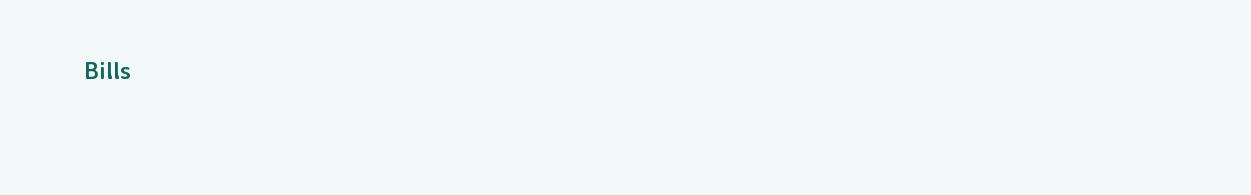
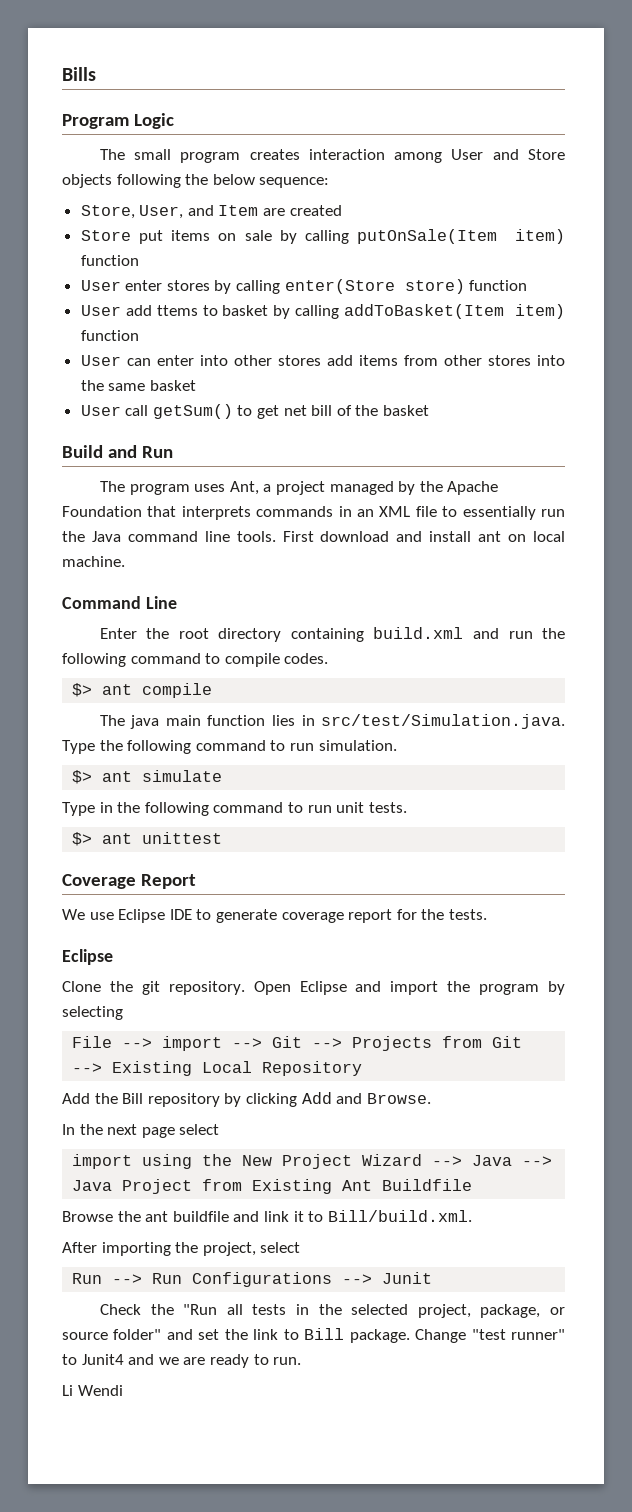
(131, 70) none -> [62,113,174,129] [99,149,565,163] [62,174,330,188] [80,205,342,219] [80,229,565,244] [80,255,139,266] [80,279,528,294] [80,304,565,319] [80,330,139,341] [80,355,565,366] [80,380,196,391] [80,404,430,419] [62,445,173,458] [99,481,499,495] [62,506,565,520] [62,531,566,542] [62,556,125,567] [62,596,177,609] [99,627,565,642] [62,653,329,667] [72,683,213,698] [99,714,565,729] [62,740,397,754] [72,770,223,784] [62,802,407,816] [72,832,223,846] [62,874,196,889] [62,909,487,923] [62,949,113,965] [62,981,565,995] [62,1006,123,1020] [72,1036,523,1051] [72,1061,363,1076] [62,1092,431,1107] [62,1124,220,1138] [72,1154,553,1169] [72,1179,473,1194] [62,1210,472,1222] [62,1242,301,1256] [72,1272,433,1287] [99,1304,565,1318] [62,1328,565,1343] [62,1354,302,1368] [62,1385,123,1396] // Program Logic // The small program creates interaction among User and Store objects following the below sequence: // Store, User, and Item are created // Store put items on sale by calling putOnSale(Item item) function // User enter stores by calling enter(Store store) function // User add ttems to basket by calling addToBasket(Item item) function // User can enter into other stores add items from other stores into the same basket // User call getSum() to get net bill of the basket // Build and Run // The program uses Ant, a project managed by the Apache Foundation that interprets commands in an XML file to essentially run the Java command line tools. First download and install ant on local machine. // Command Line // Enter the root directory containing build.xml and run the following command to compile codes. // $> ant compile // The java main function lies in src/test/Simulation.java. Type the following command to run simulation. // $> ant simulate // Type in the following command to run unit tests. // $> ant unittest // Coverage Report // We use Eclipse IDE to generate coverage report for the tests. // Eclipse // Clone the git repository. Open Eclipse and import the program by selecting // File --> import --> Git --> Projects from Git --> Existing Local Repository // Add the Bill repository by clicking Add and Browse. // In the next page select // import using the New Project Wizard --> Java --> Java Project from Existing Ant Buildfile // Browse the ant buildfile and link it to Bill/build.xml. // After importing the project, select // Run --> Run Configurations --> Junit // Check the "Run all tests in the selected project, package, or source folder" and set the link to Bill package. Change "test runner" to Junit4 and we are ready to run. // Li Wendi

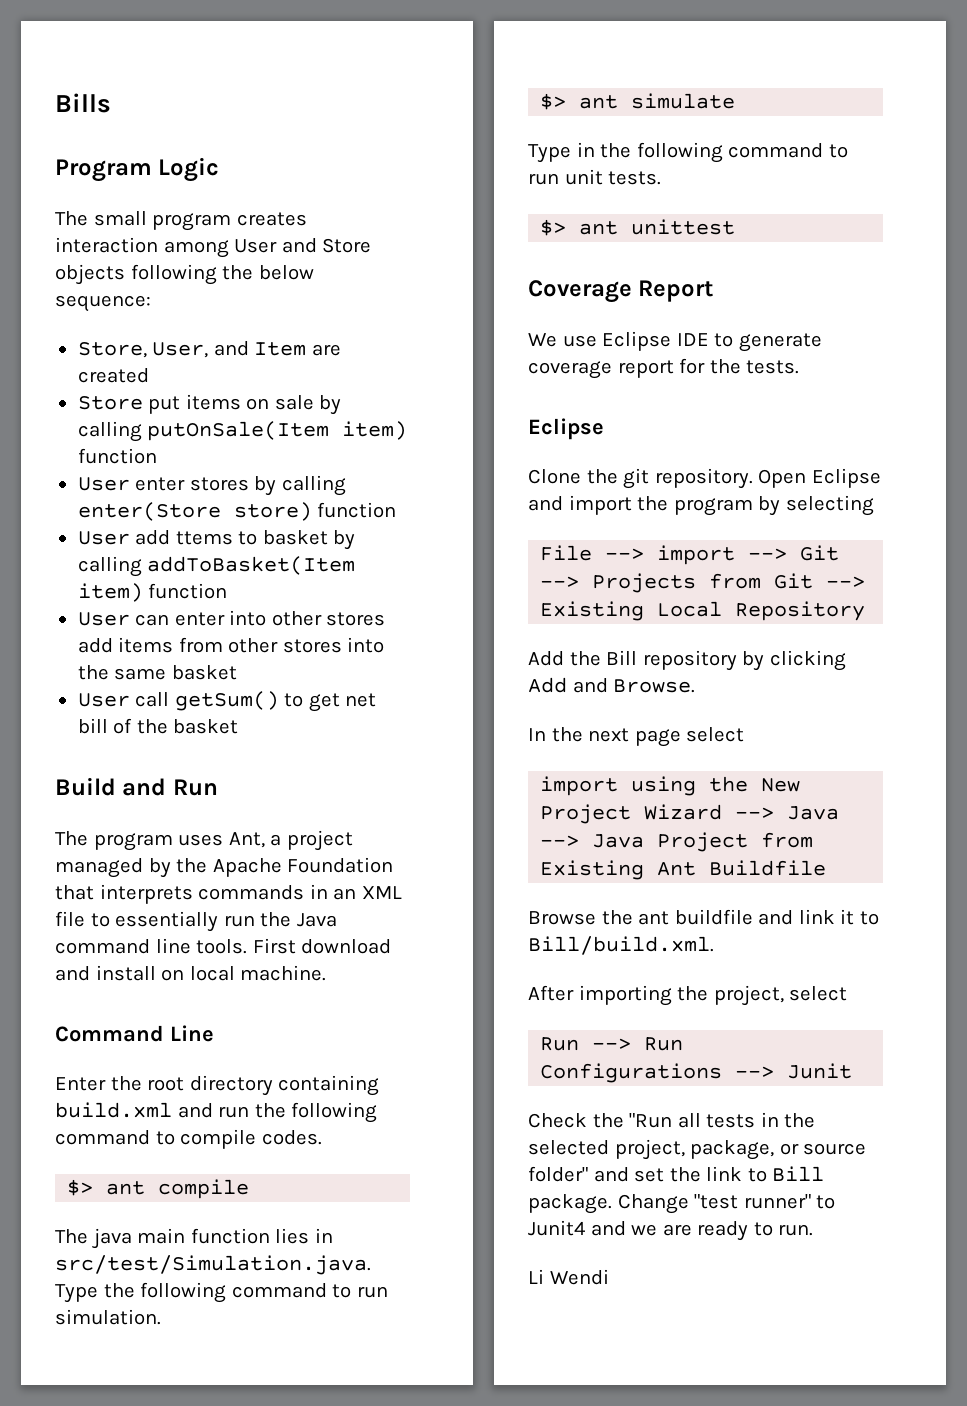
[478,531,502,542] ant -> (156, 973) none

